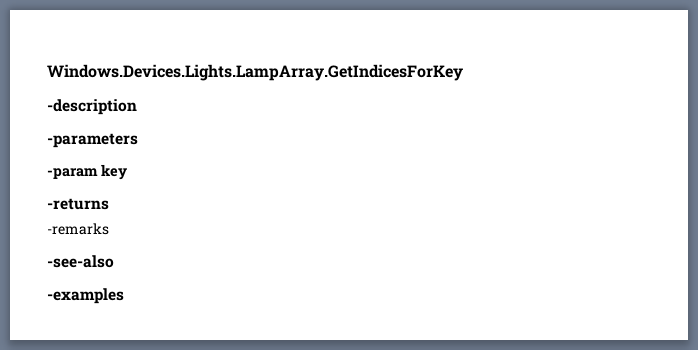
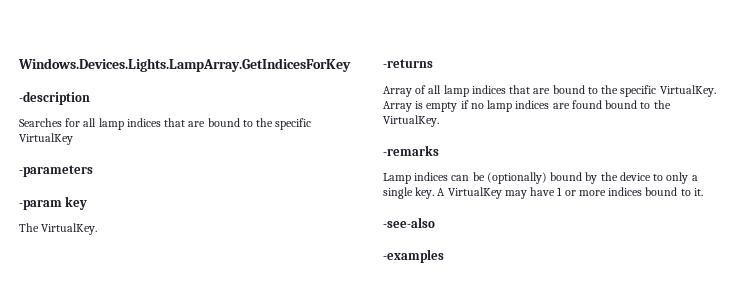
(137, 107) none -> [19,118,312,130] [19,133,73,145] // Searches for all lamp indices that are bound to the specific VirtualKey
(127, 172) none -> [19,223,98,235] // The VirtualKey.
[47,223,109,235] -remarks -> [383,85,716,97] [383,100,671,112] [383,115,439,127] [383,145,439,156] [383,172,698,184] [383,187,703,199] Array of all lamp indices that are bound to the specific VirtualKey. Array is empty if no lamp indices are found bound to the VirtualKey. // -remarks // Lamp indices can be (optionally) bound by the device to only a single key. A VirtualKey may have 1 or more indices bound to it.

